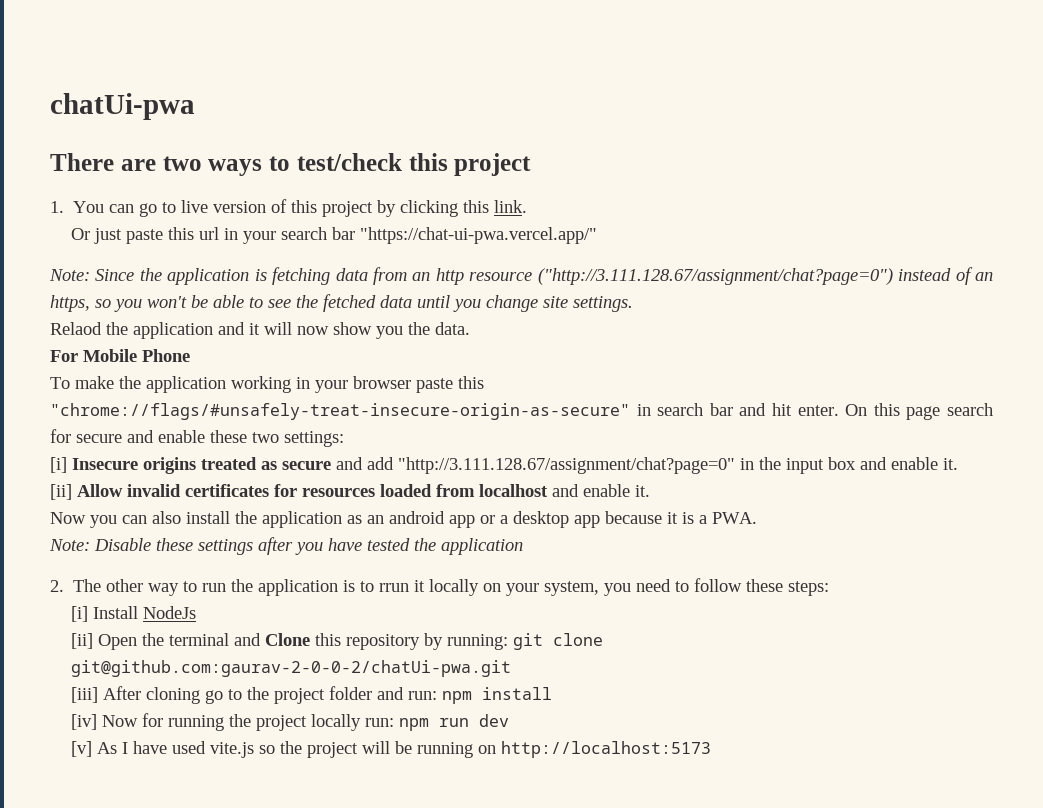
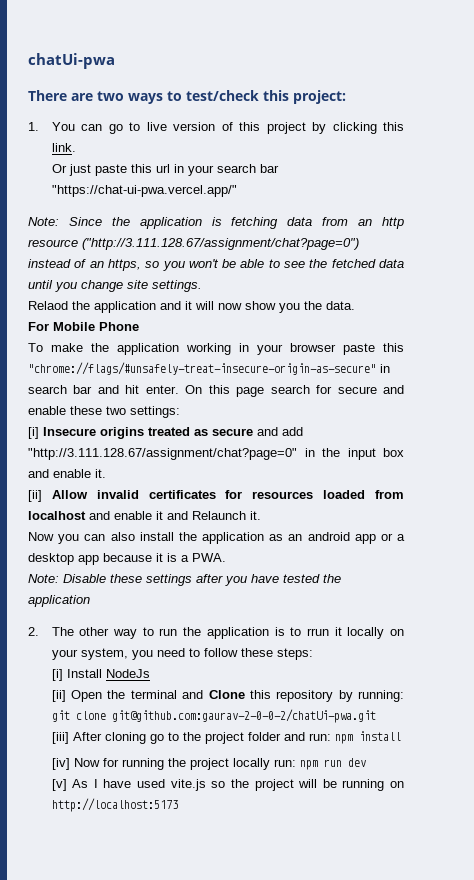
[454,153,532,176] project -> [293,90,346,104] project:
(630, 490) none -> [156,511,246,520] it and Relaunch

